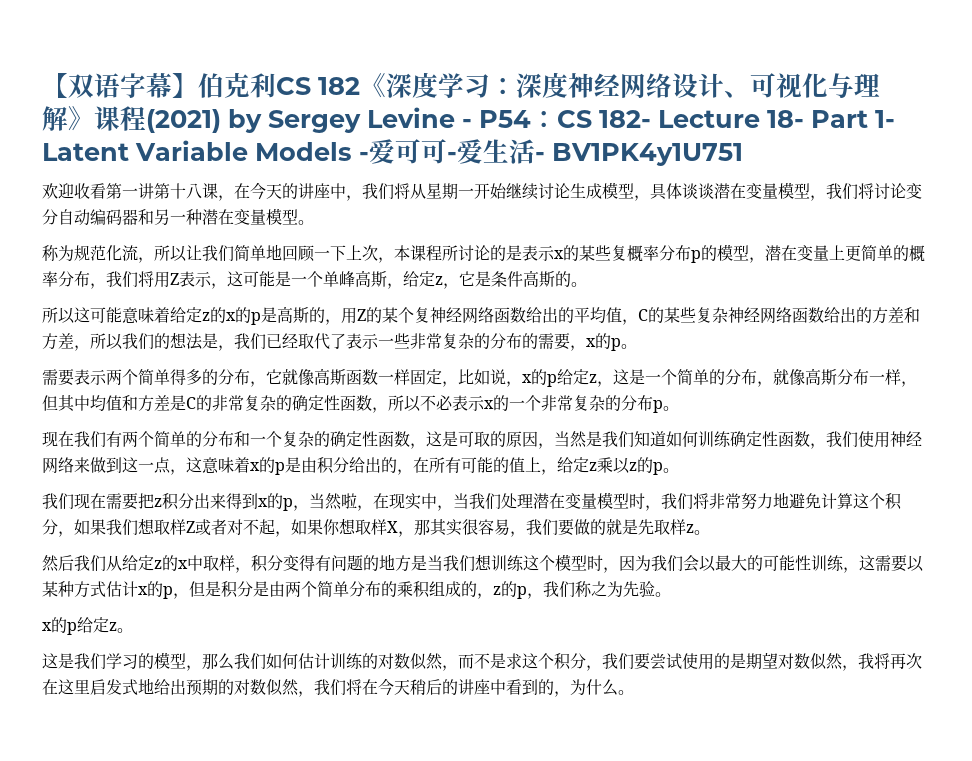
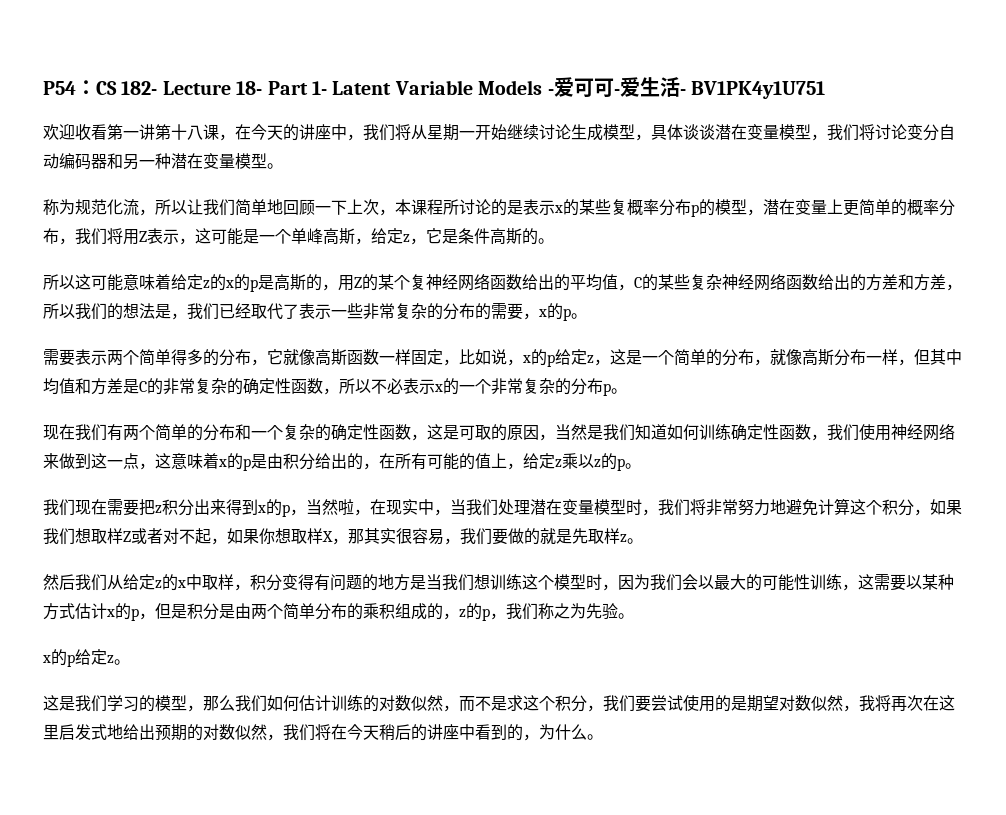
[42,72,880,98] [42,106,472,133] 【双语字幕】伯克利CS 182《深度学习：深度神经网络设计、可视化与理解》课程(2021) by Sergey Levine - -> (43, 88) none

